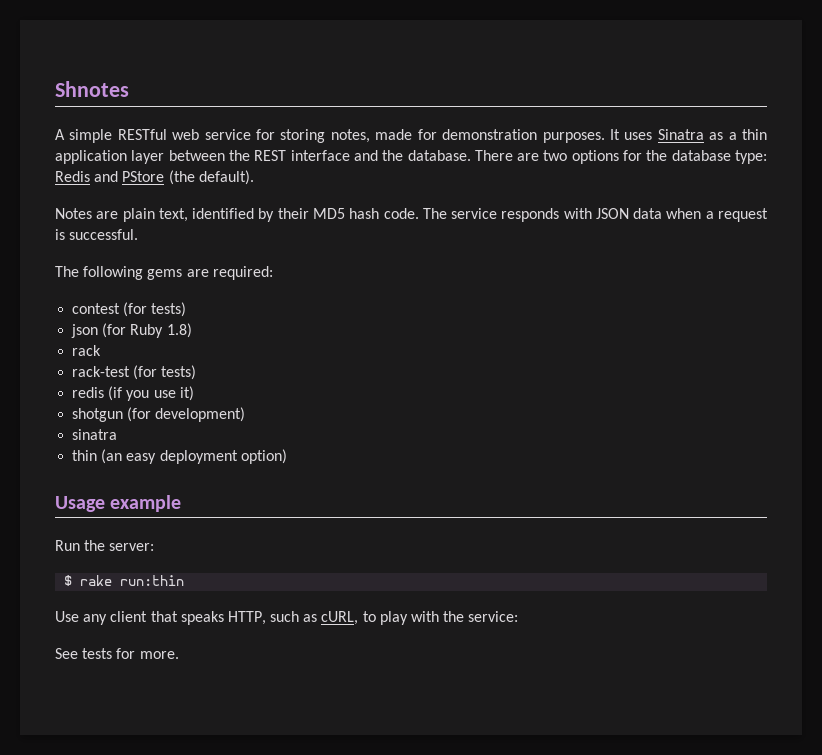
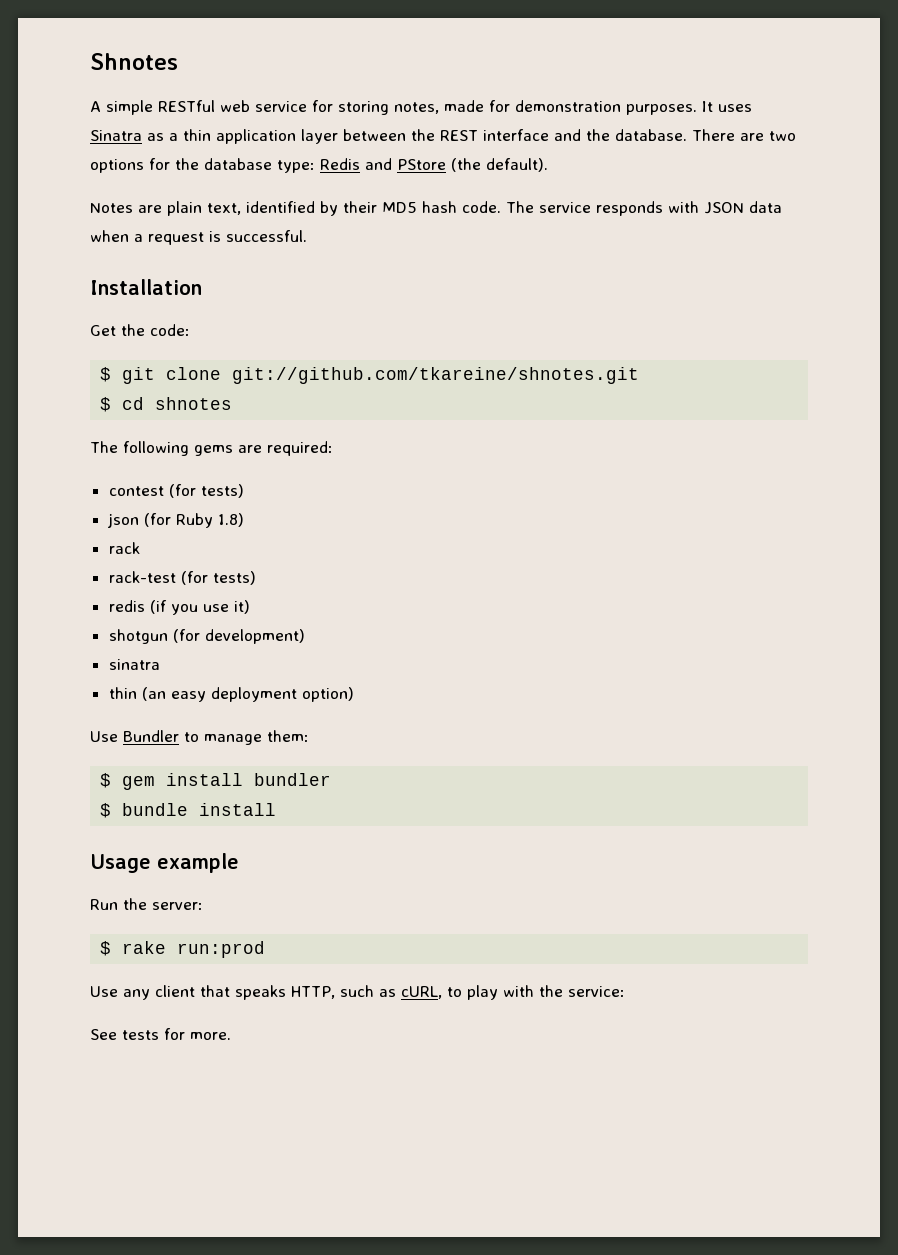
(139, 234) none -> [90,279,202,295] [90,324,190,336] [100,367,640,384] [100,397,233,412] // Installation // Get the code: // $ git clone git://github.com/tkareine/shnotes.git // $ cd shnotes
(287, 456) none -> [90,730,309,745] [100,773,332,790] [100,803,277,818] // Use Bundler to manage them: // $ gem install bundler // $ bundle install
[120,575,185,586] run:thin -> [177,941,266,958] run:prod

